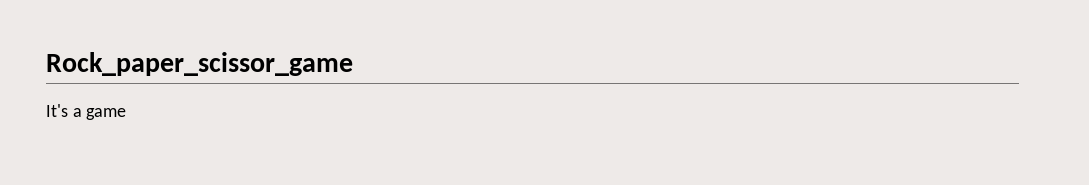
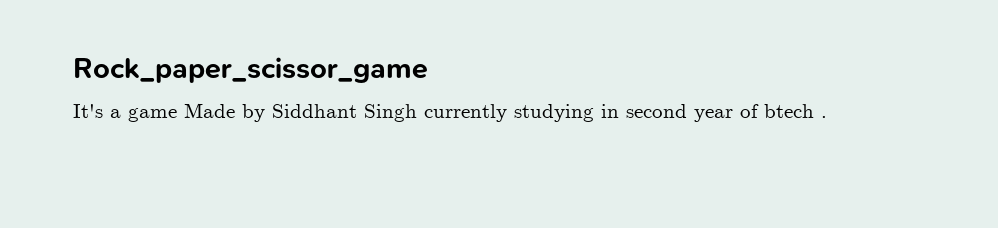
(127, 114) none -> [184,103,827,122] Made by Siddhant Singh currently studying in second year of btech .

